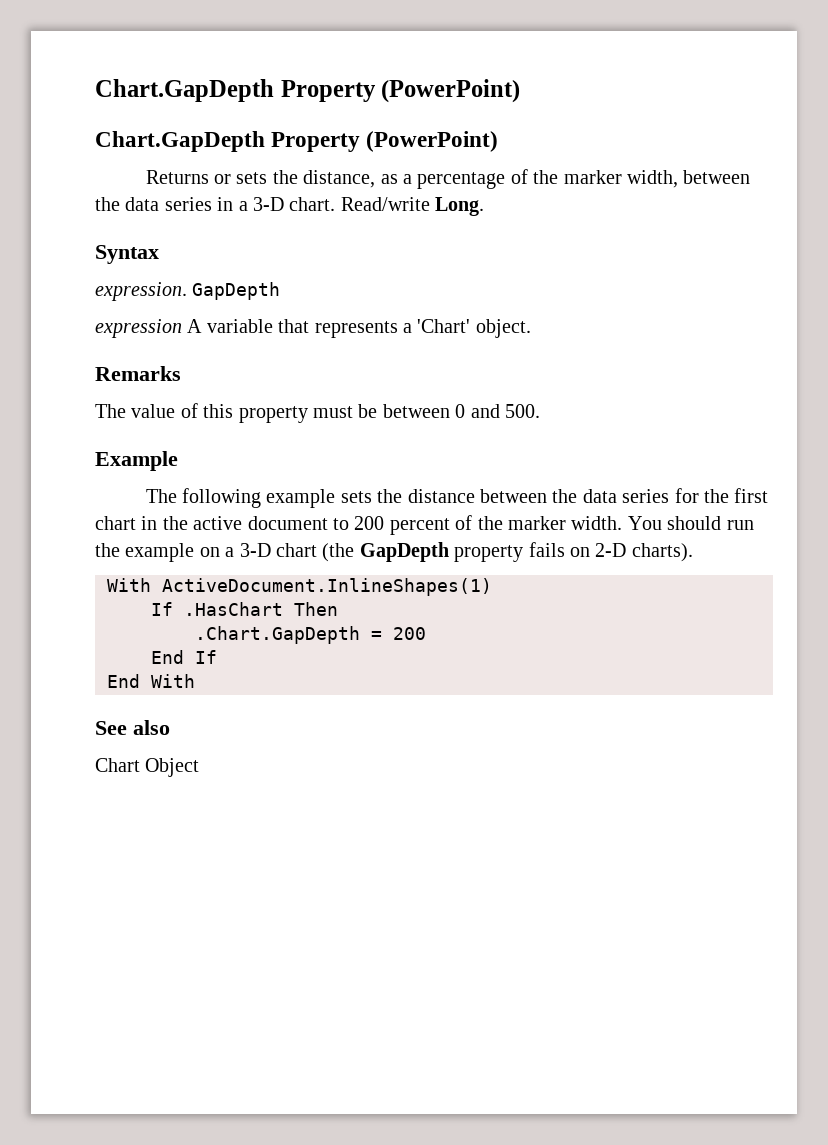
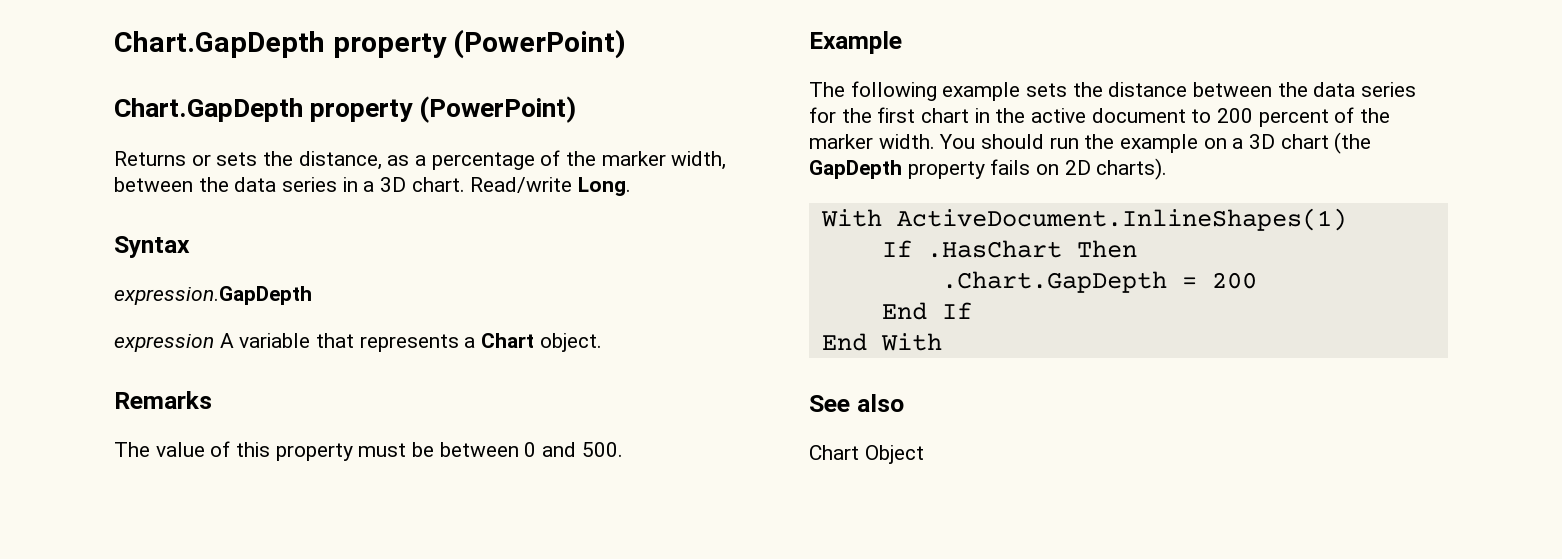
[95,79,376,102] Chart.GapDepth Property -> [114,31,447,58] Chart.GapDepth property
[271,132,361,152] Property -> [310,99,414,122] property
[253,197,284,211] 3-D -> [380,177,407,192] 3D
[95,282,281,301] expression. GapDepth -> [114,286,312,305] expression.GapDepth
[417,319,471,333] 'Chart' -> [481,333,535,348] Chart
[239,543,271,557] 3-D -> [1249,134,1276,149] 3D
[595,543,627,557] 2-D -> [1064,160,1091,175] 2D

